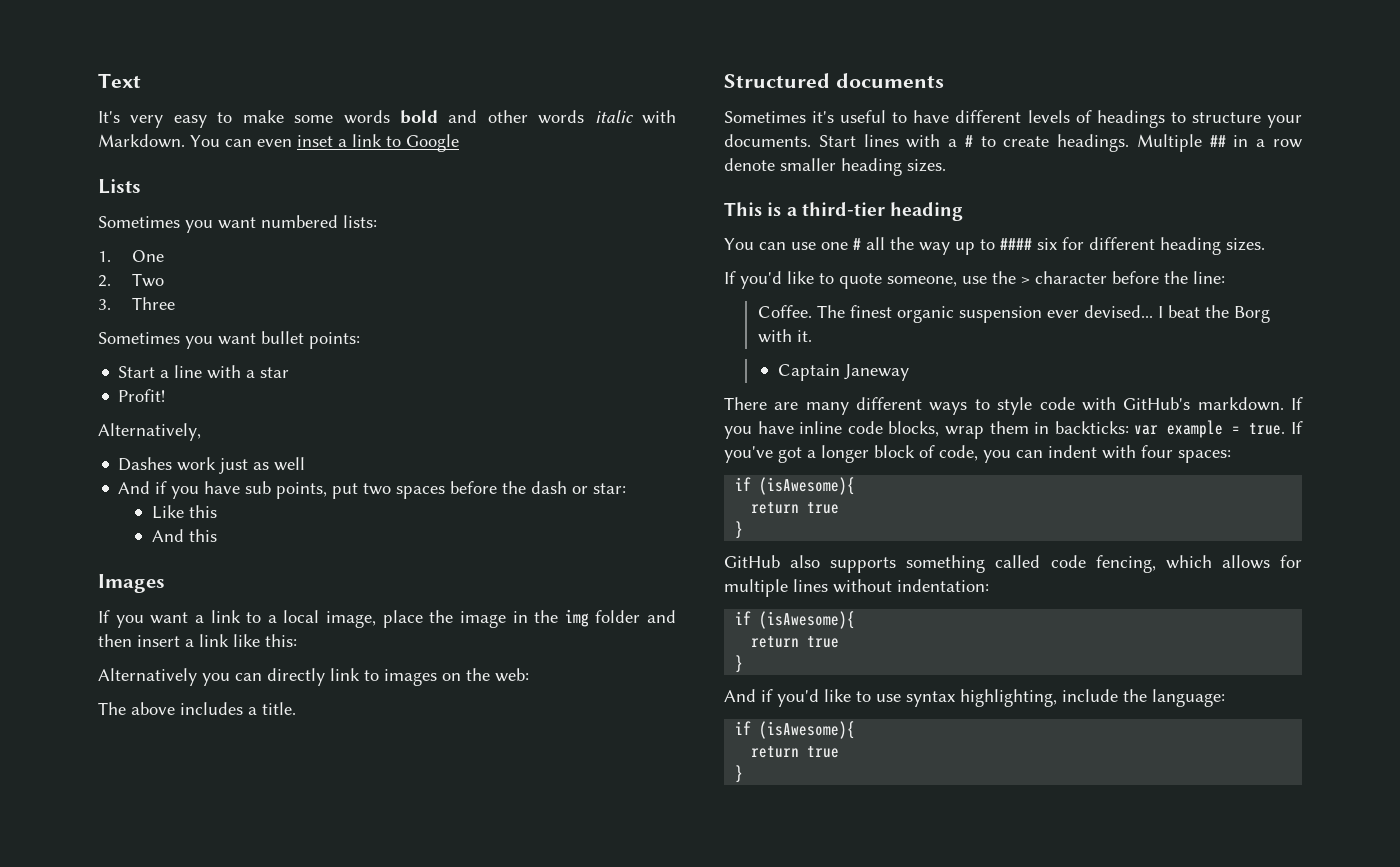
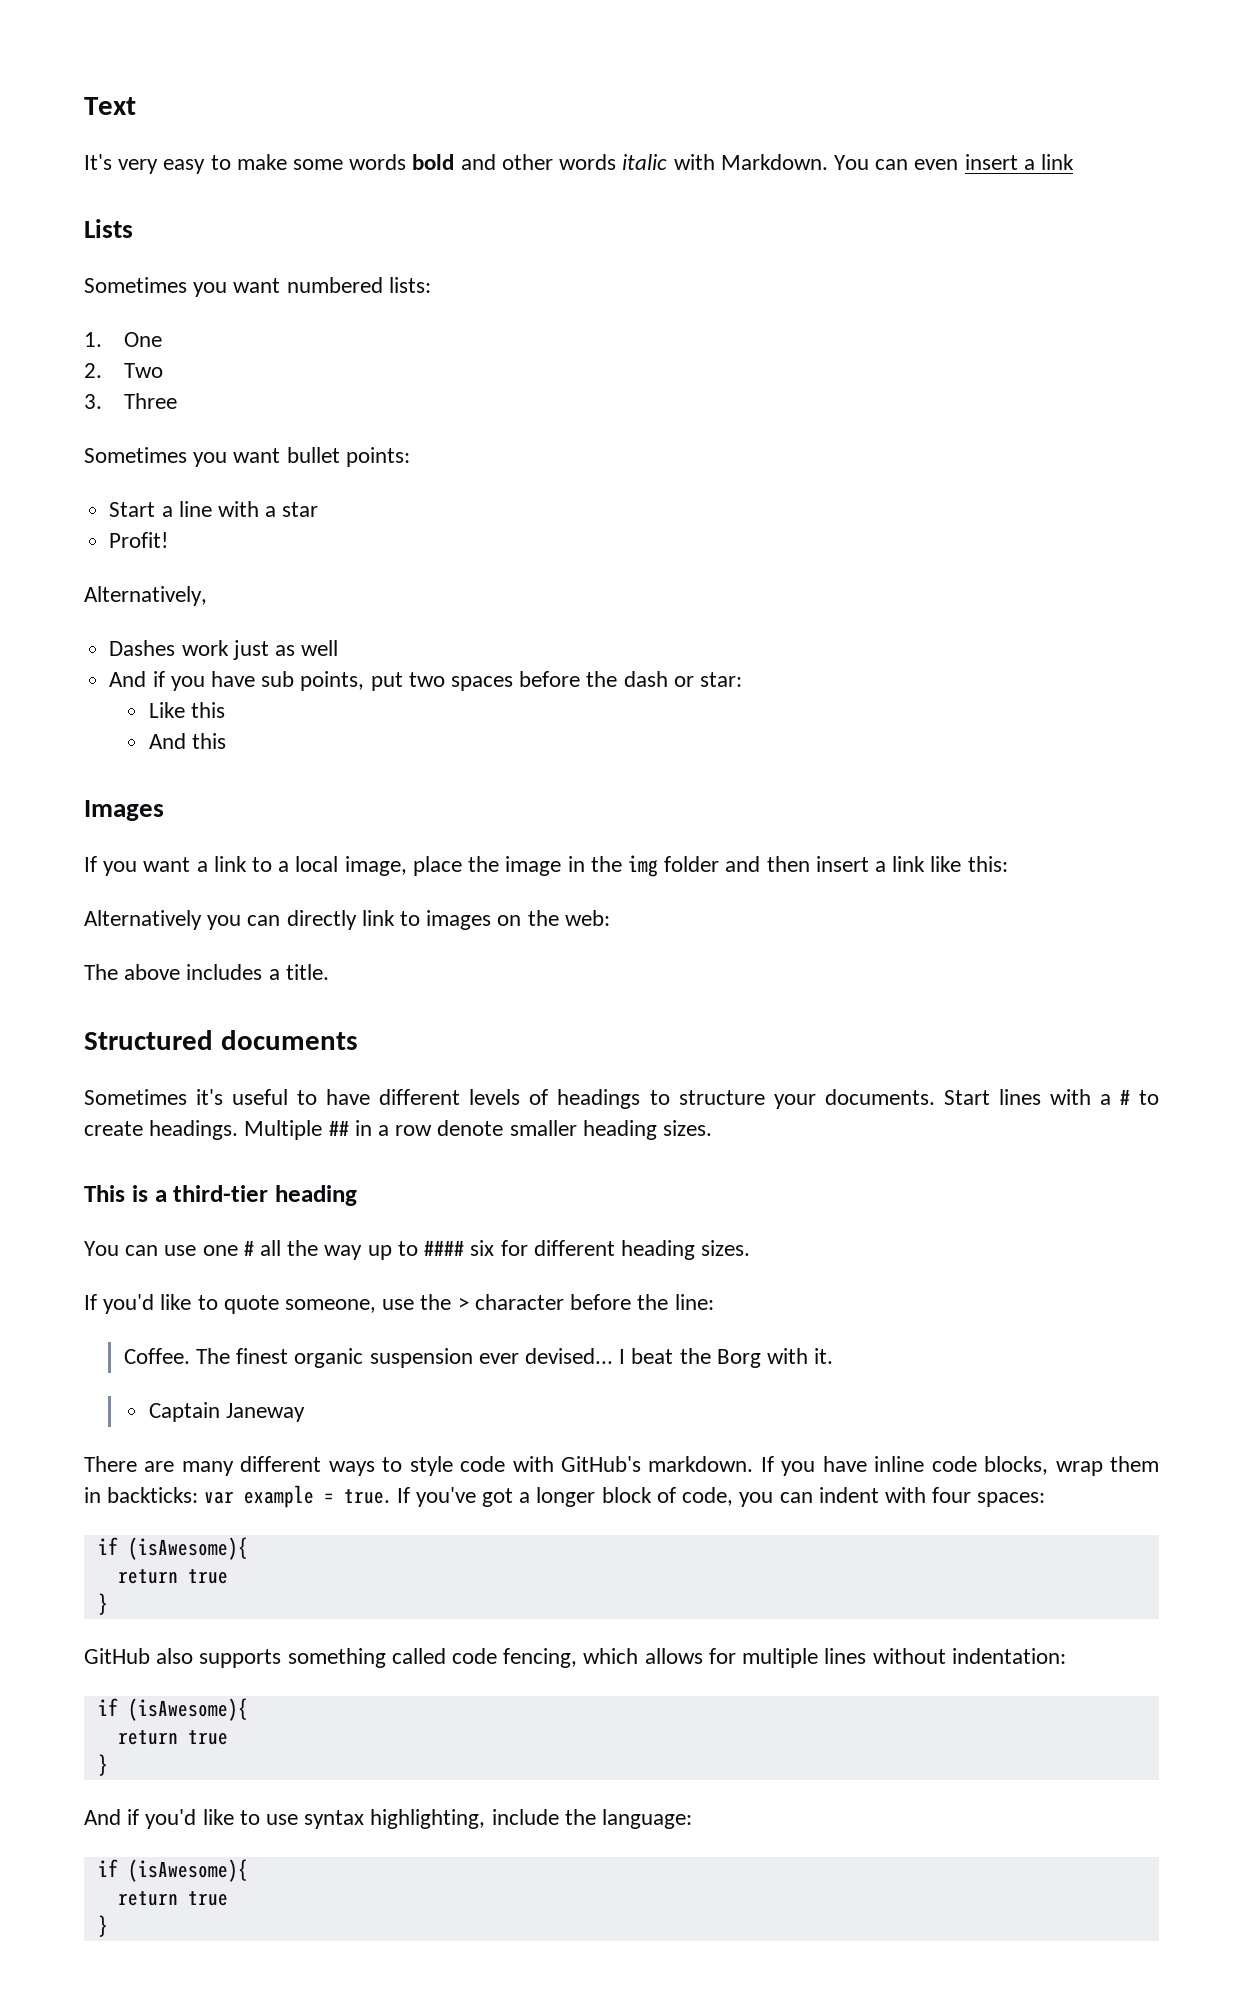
[297,134,459,152] inset a link to Google -> [964,154,1074,170] insert a link

